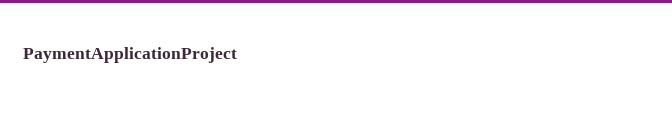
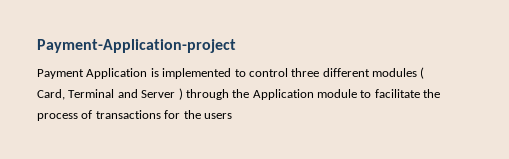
[23,47,237,63] PaymentApplicationProject -> [37,39,236,53] [37,67,425,79] [37,88,441,100] [37,110,232,121] Payment-Application-project // Payment Application is implemented to control three different modules ( Card, Terminal and Server ) through the Application module to facilitate the process of transactions for the users

